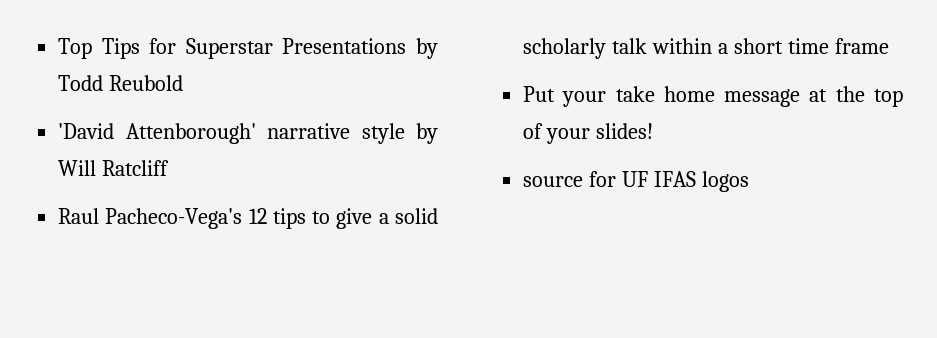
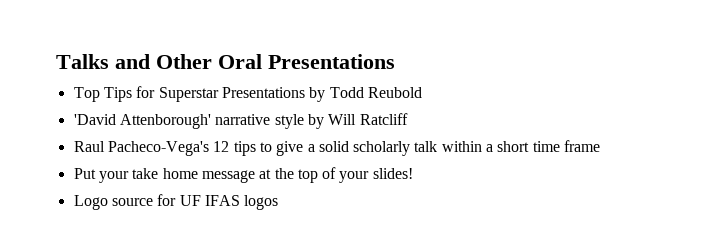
(58, 48) none -> [56,54,395,69] Talks and Other Oral Presentations //
(654, 131) none -> [73,195,108,210] Logo

